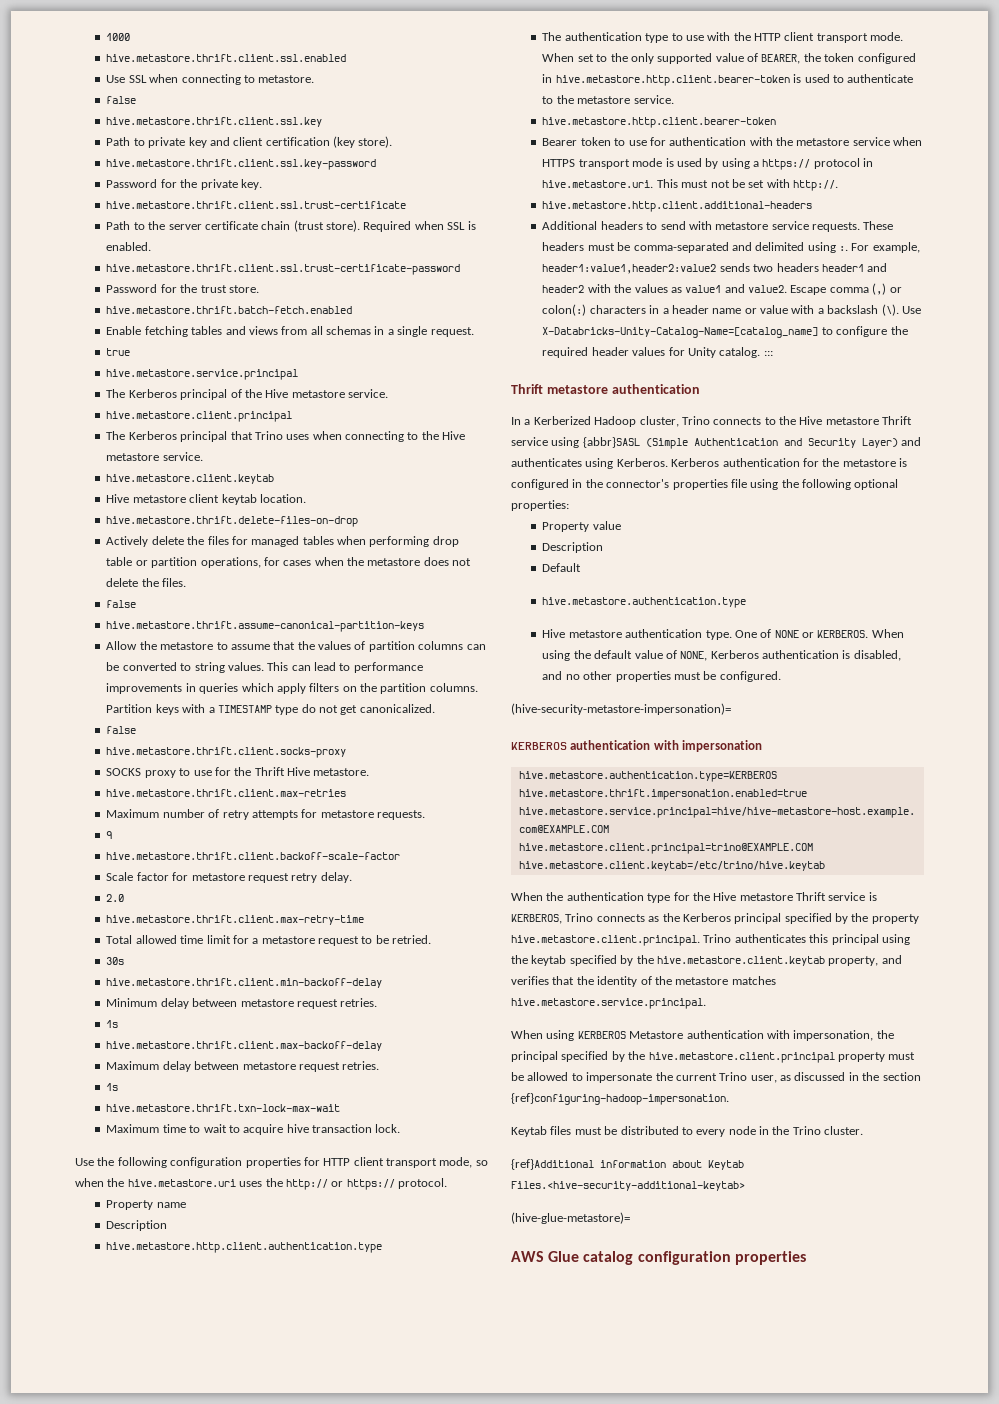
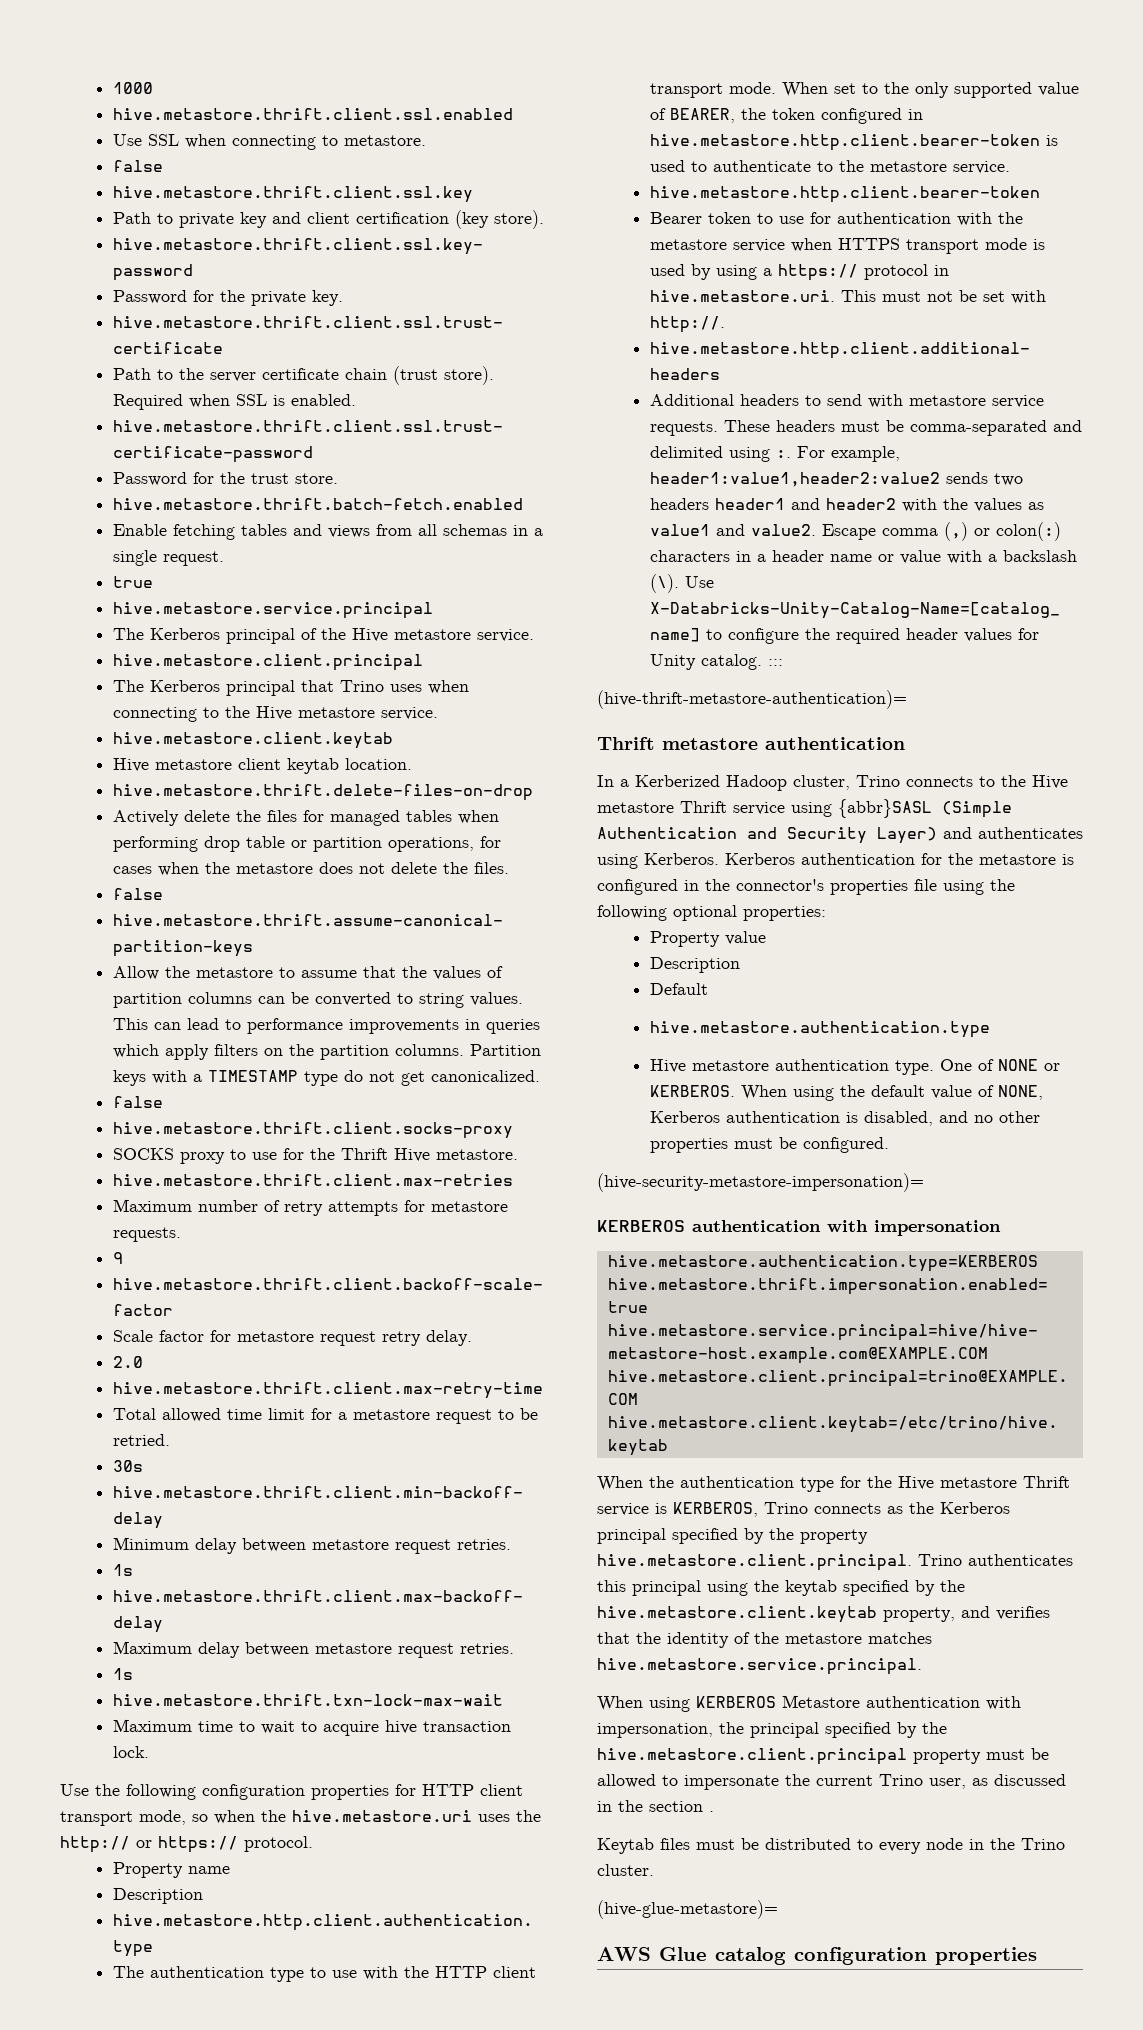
(773, 353) none -> [597,690,907,709] // (hive-thrift-metastore-authentication)=
[511,1093,729,1105] {ref}configuring-hadoop-impersonation. -> [709,1811,714,1812] .
[511,1159,744,1170] [511,1181,745,1191] // {ref}Additional information about Keytab Files.<hive-security-additional-keytab> -> (654, 1870) none

